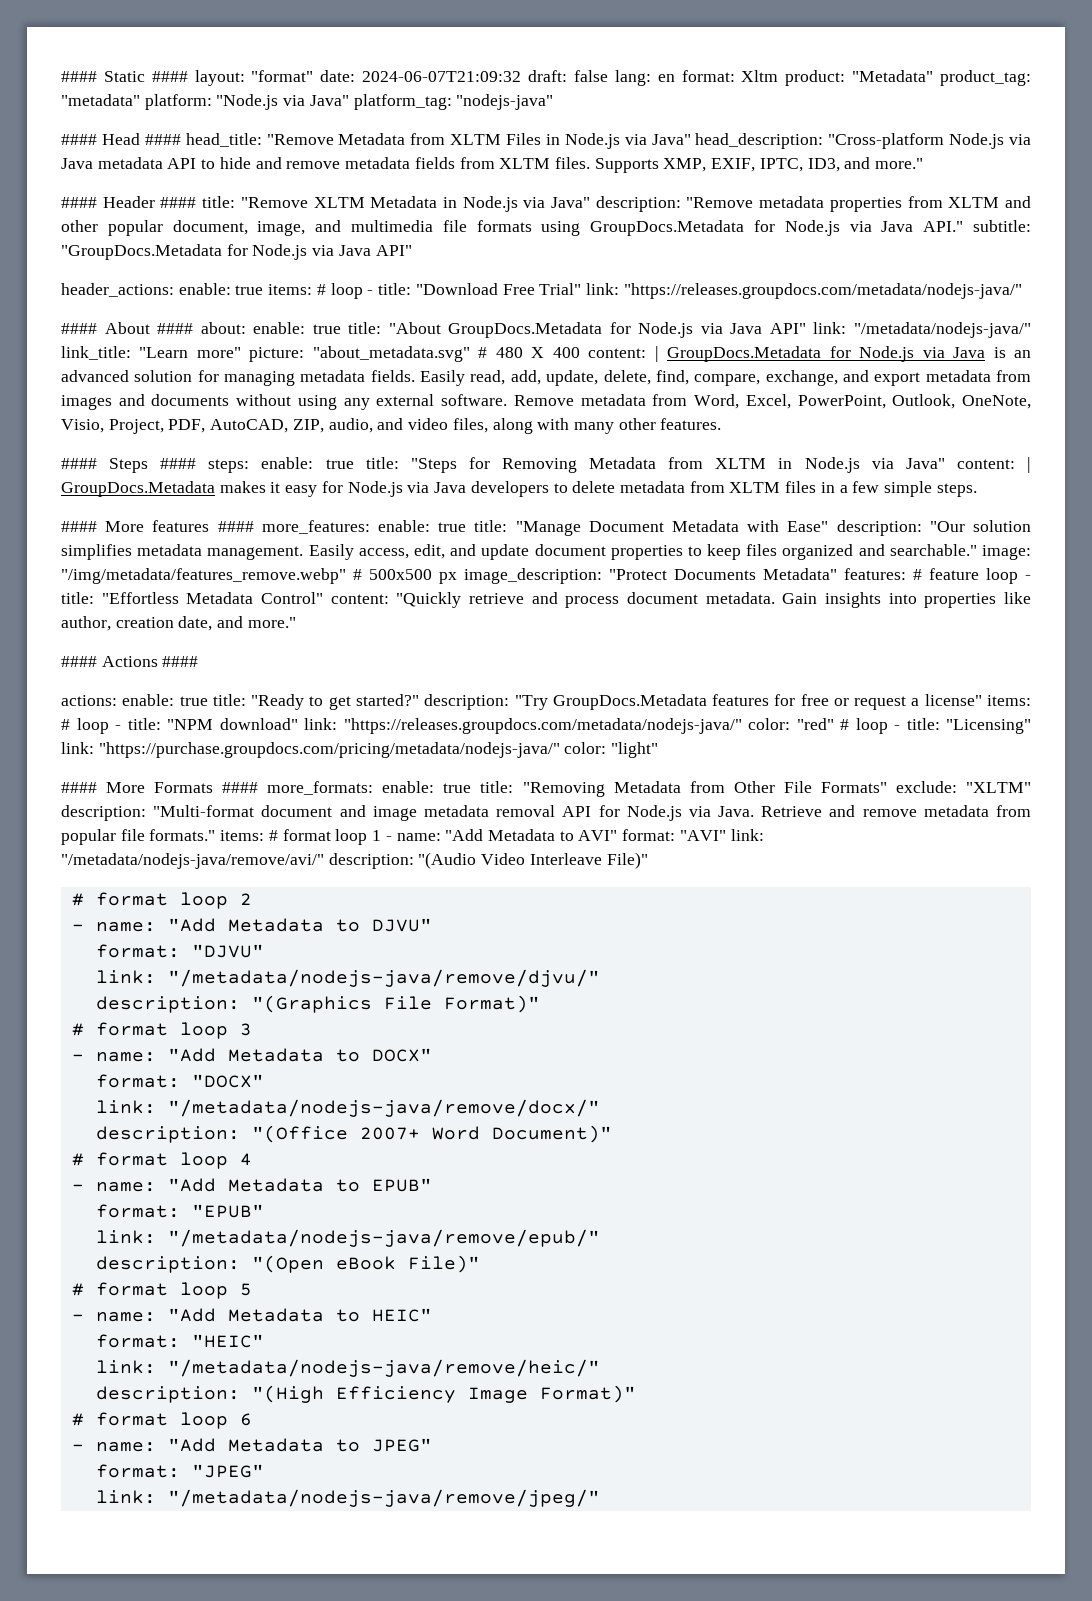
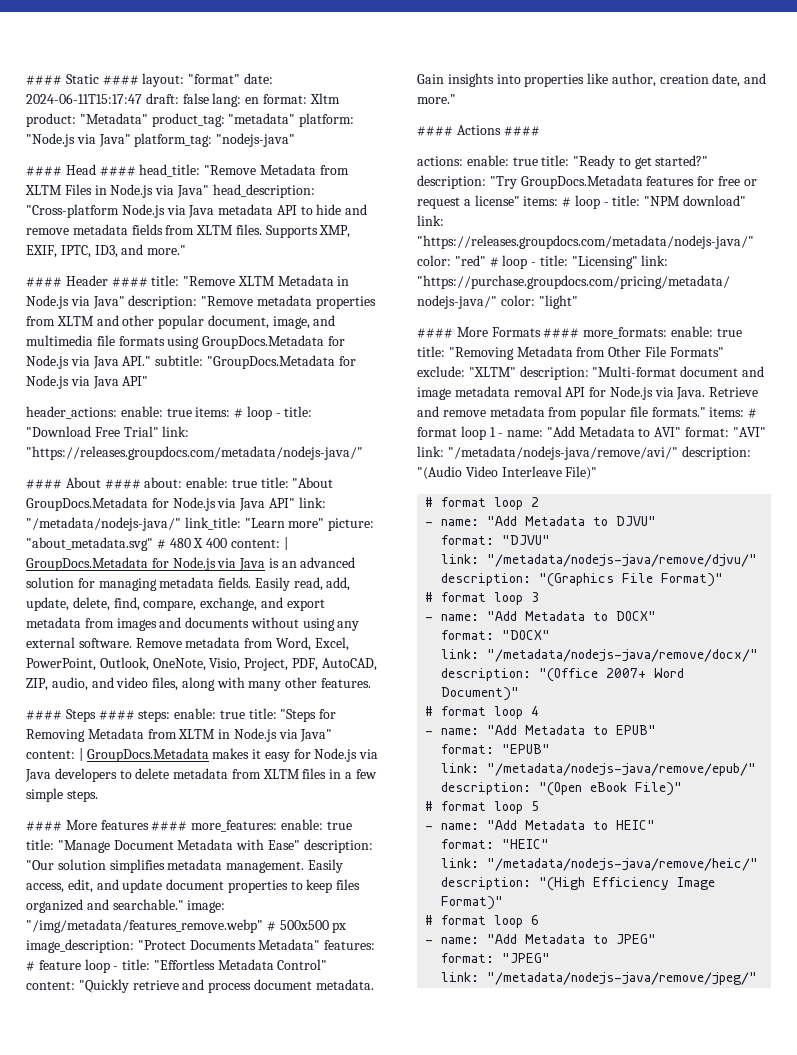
[362,71,522,82] 2024-06-07T21:09:32 -> [26,93,142,104] 2024-06-11T15:17:47

